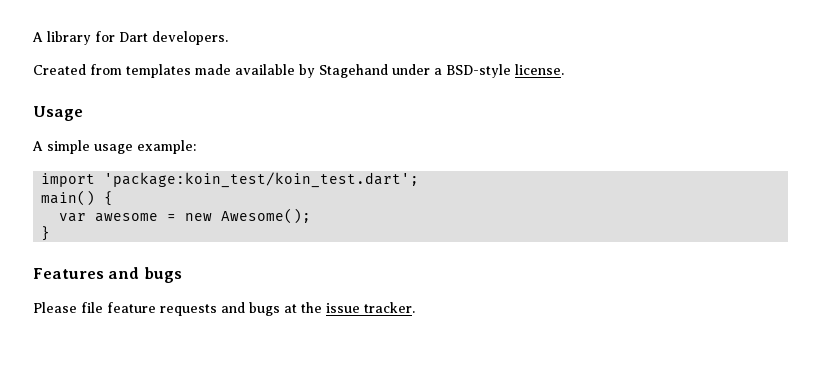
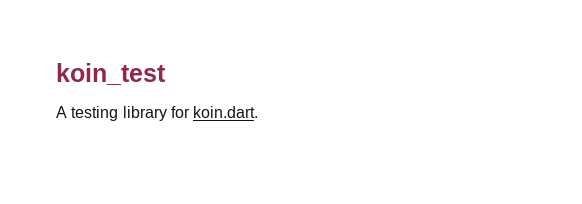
[32,31,228,45] [33,64,564,78] [33,106,83,121] [32,140,196,154] [41,172,420,188] [41,190,114,206] [59,208,312,224] [41,226,51,241] [33,267,182,283] [33,302,415,316] A library for Dart developers. // Created from templates made available by Stagehand under a BSD-style license. // Usage // A simple usage example: // import 'package:koin_test/koin_test.dart'; // main() { // var awesome = new Awesome(); // } // Features and bugs // Please file feature requests and bugs at the issue tracker. -> [56,63,166,85] [56,106,259,121] koin_test // A testing library for koin.dart.

